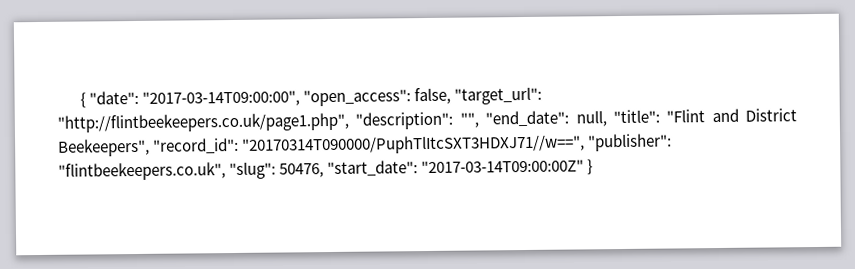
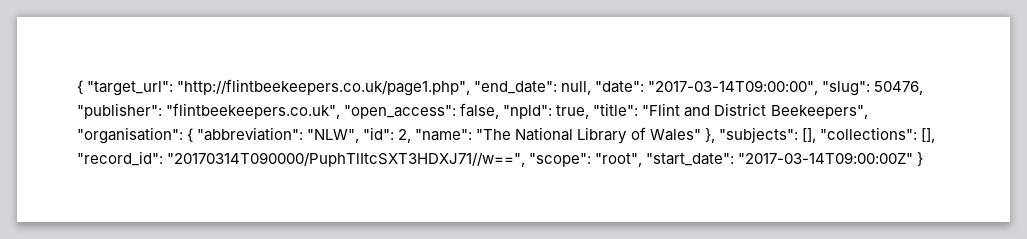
[80,86,543,108] [57,110,607,133] { "date": "2017-03-14T09:00:00", "open_access": false, "target_url": "http://flintbeekeepers.co.uk/page1.php", "description": "", "end_date": null, -> [77,79,924,96] [77,103,590,119] { "target_url": "http://flintbeekeepers.co.uk/page1.php", "end_date": null, "date": "2017-03-14T09:00:00", "slug": 50476, "publisher": "flintbeekeepers.co.uk", "open_access": false, "npld": true,
[153,133,673,155] [58,161,325,181] "record_id": "20170314T090000/PuphTlItcSXT3HDXJ71//w==", "publisher": "flintbeekeepers.co.uk", "slug": 50476, -> [77,127,935,144] [77,151,643,167] "organisation": { "abbreviation": "NLW", "id": 2, "name": "The National Library of Wales" }, "subjects": [], "collections": [], "record_id": "20170314T090000/PuphTlItcSXT3HDXJ71//w==", "scope": "root",

